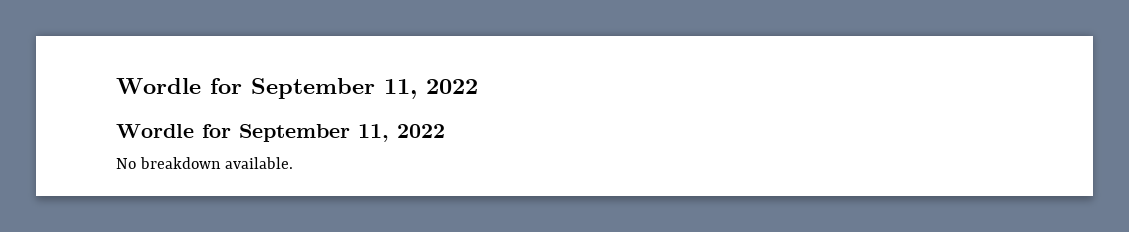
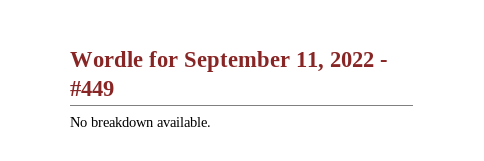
[116,78,478,99] [116,124,445,142] Wordle for September 11, 2022 // Wordle for September 11, 2022 -> [70,51,389,72] [70,81,114,96] Wordle for September 11, 2022 - #449

